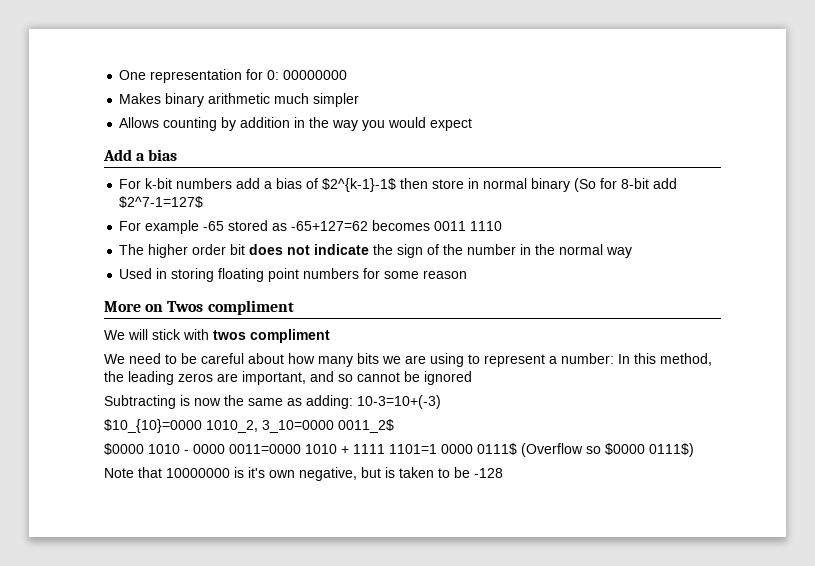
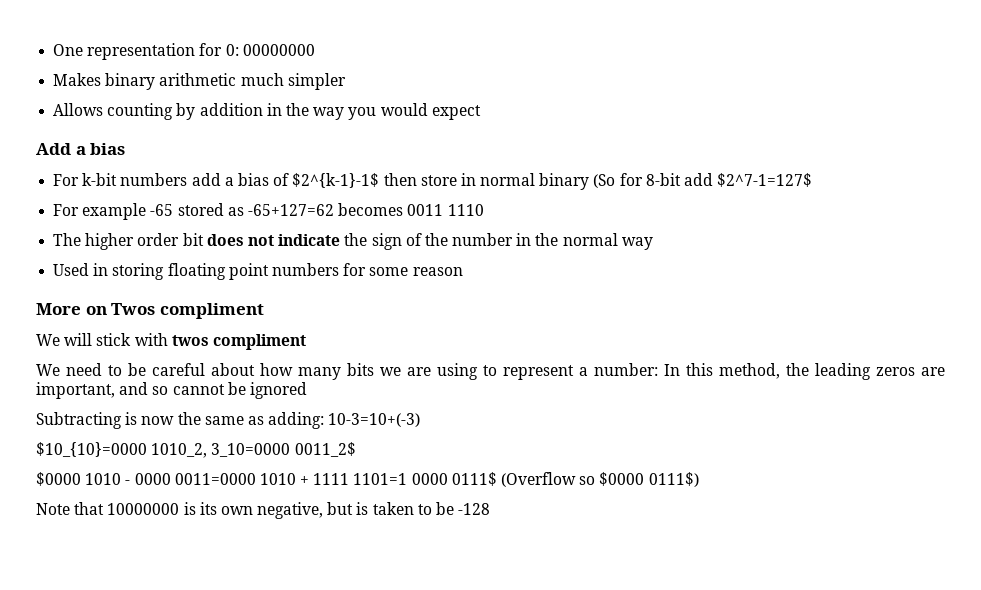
[248,467,265,478] it's -> [199,502,217,515] its

